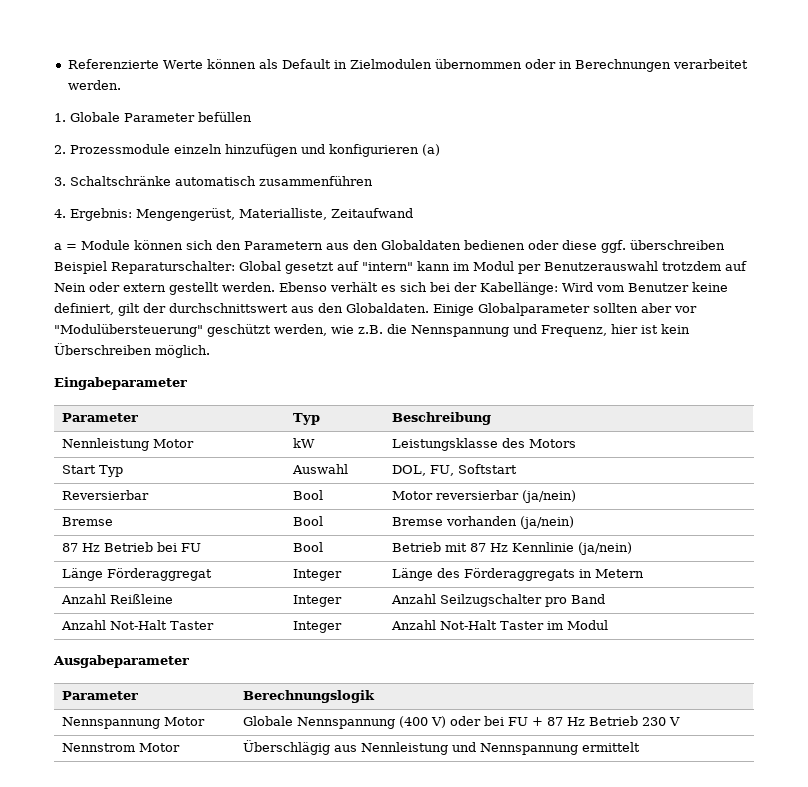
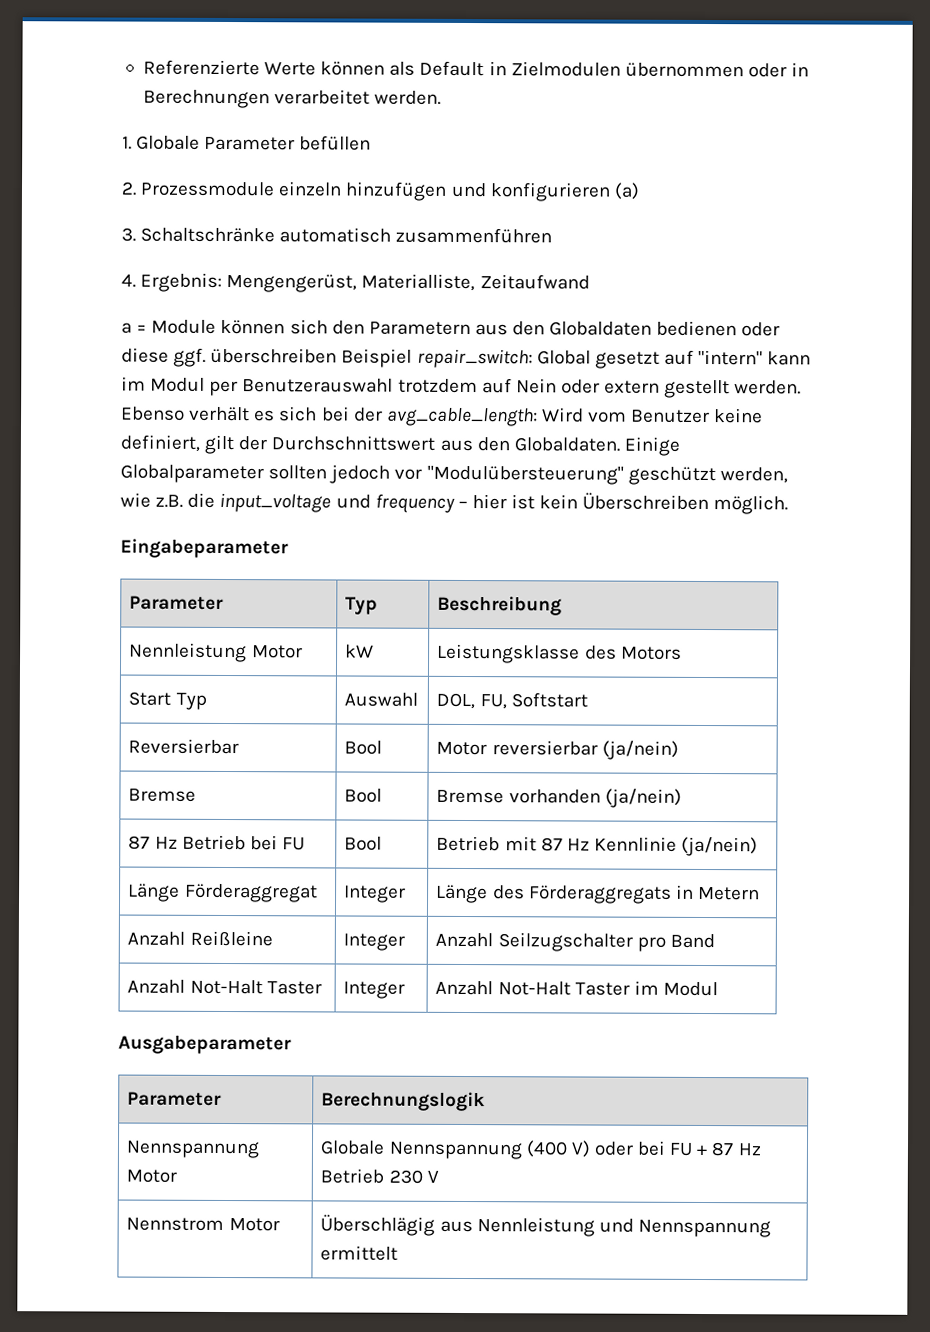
[111,261,235,274] Reparaturschalter: -> [416,348,533,369] repair_switch:
[480,282,558,295] Kabellänge: -> [386,407,538,427] avg_cable_length:
[169,303,288,313] durchschnittswert -> [271,435,436,451] Durchschnittswert
[641,303,672,313] aber -> [329,464,391,484] jedoch
[411,324,607,337] Nennspannung und Frequenz, -> [219,492,468,513] input_voltage und frequency –

